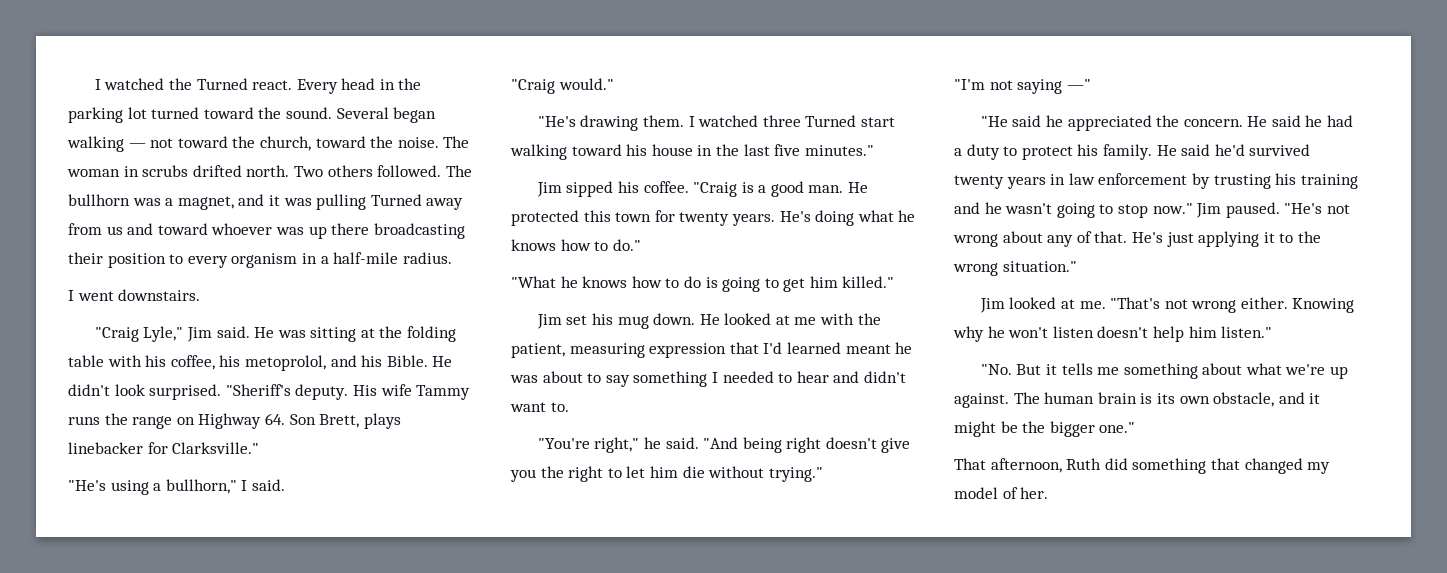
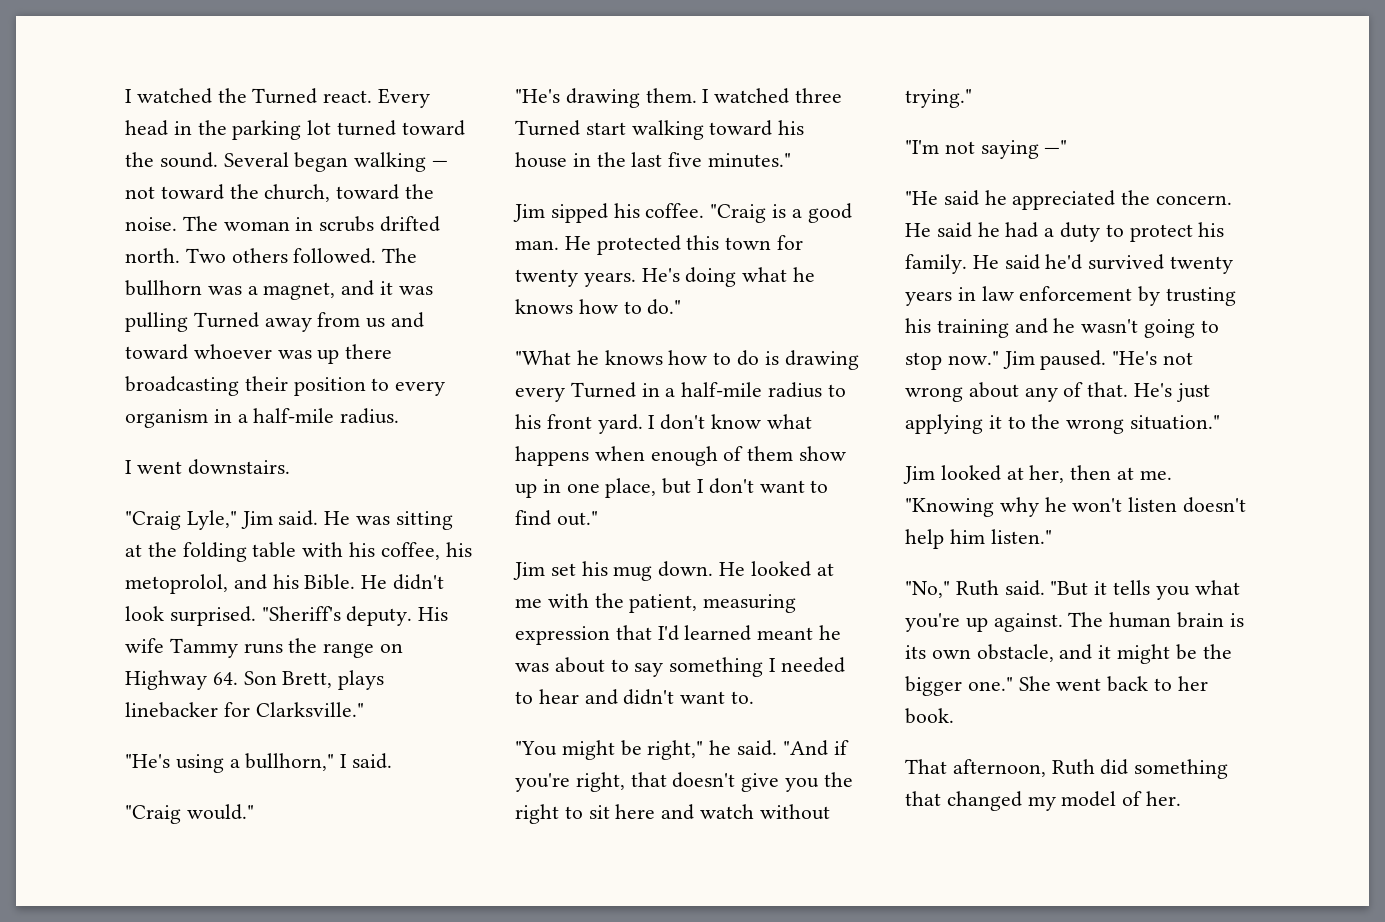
[722,276,895,292] going to get him killed." -> [784,350,859,370] [515,382,846,402] [515,414,812,434] [515,446,847,466] [515,478,829,498] [515,510,598,526] drawing every Turned in a half-mile radius to his front yard. I don't know what happens when enough of them show up in one place, but I don't want to find out."
[537,438,590,449] "You're -> [515,740,642,760] "You might be
[742,437,822,453] being right -> [833,740,849,755] [515,772,667,792] if you're right, that
[626,466,705,478] let him die -> [588,804,755,820] sit here and watch
[1079,297,1355,313] me. "That's not wrong either. Knowing -> [1029,465,1172,483] [905,498,994,517] her, then at me. "Knowing
[980,363,1326,379] "No. But it tells me something about what we're -> [905,580,1240,600] [905,613,960,632] "No," Ruth said. "But it tells you what you're
(1136, 427) none -> [1018,676,1208,692] [905,708,954,724] She went back to her book.

